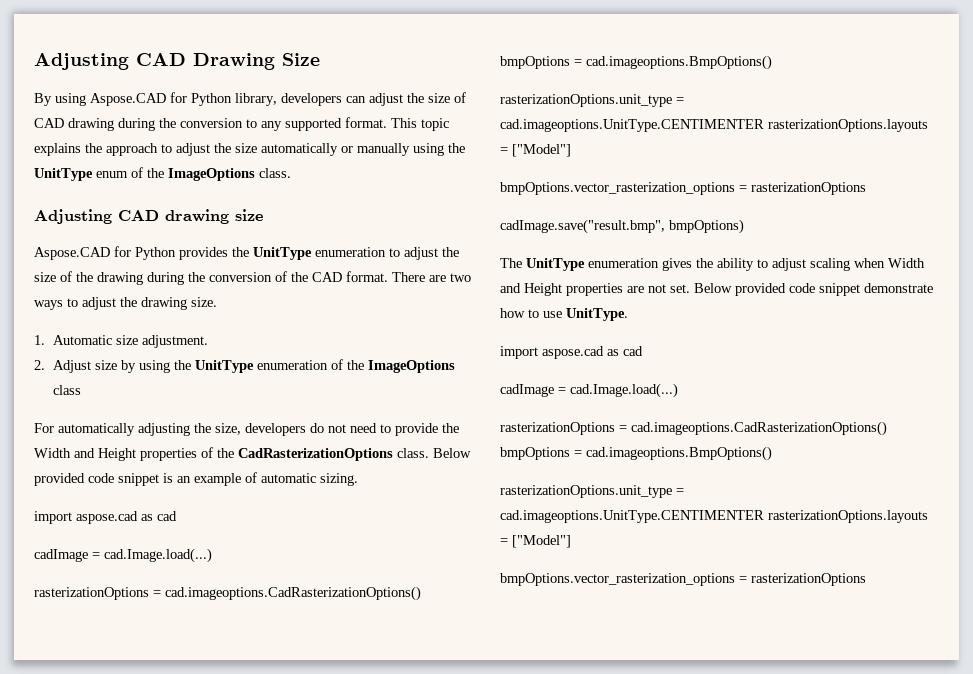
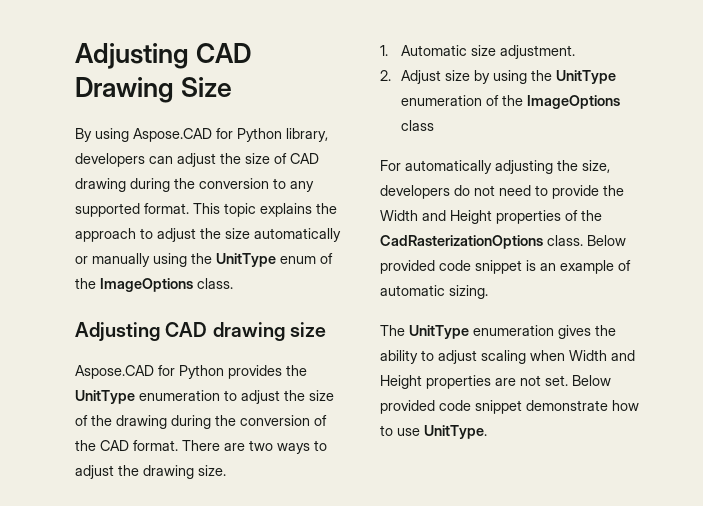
[34,511,177,524] [34,548,212,563] [34,586,421,601] [500,55,772,70] [500,94,684,107] [500,119,928,132] [500,144,571,157] [500,182,866,195] [500,219,744,234] // import aspose.cad as cad // cadImage = cad.Image.load(...) // rasterizationOptions = cad.imageoptions.CadRasterizationOptions() bmpOptions = cad.imageoptions.BmpOptions() // rasterizationOptions.unit_type = cad.imageoptions.UnitType.CENTIMENTER rasterizationOptions.layouts = ["Model"] // bmpOptions.vector_rasterization_options = rasterizationOptions // cadImage.save("result.bmp", bmpOptions) -> (488, 292) none
[500,346,643,359] [500,383,678,398] [500,421,887,436] [500,446,772,461] [500,485,684,498] [500,510,928,523] [500,535,571,548] [500,573,866,586] // import aspose.cad as cad // cadImage = cad.Image.load(...) // rasterizationOptions = cad.imageoptions.CadRasterizationOptions() bmpOptions = cad.imageoptions.BmpOptions() // rasterizationOptions.unit_type = cad.imageoptions.UnitType.CENTIMENTER rasterizationOptions.layouts = ["Model"] // bmpOptions.vector_rasterization_options = rasterizationOptions -> (487, 432) none

